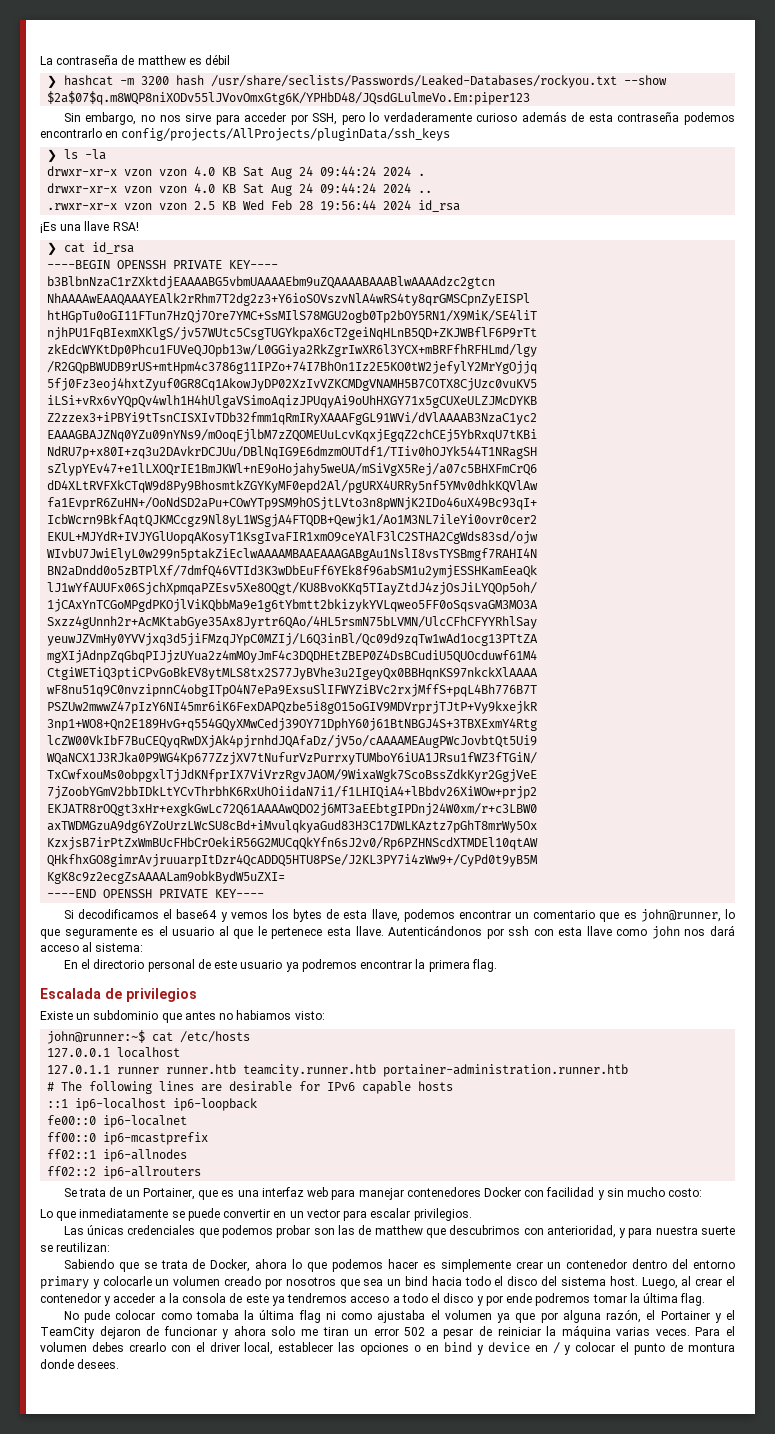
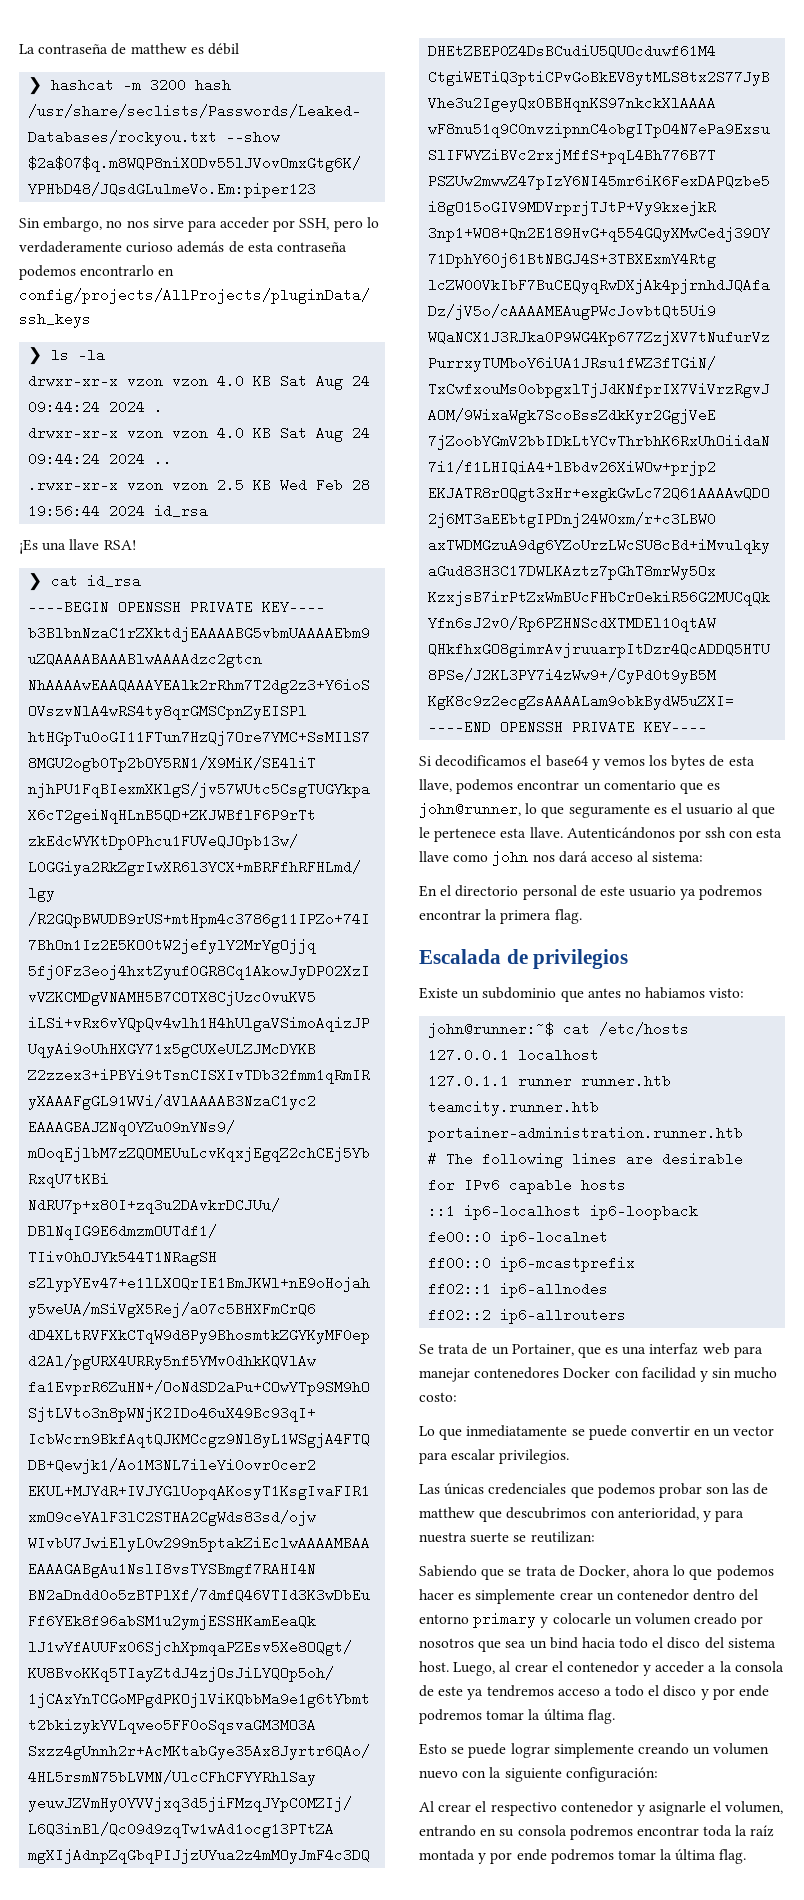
[63,1309,735,1323] [40,1325,735,1339] [40,1342,735,1355] [40,1359,120,1369] No pude colocar como tomaba la última flag ni como ajustaba el volumen ya que por alguna razón, el Portainer y el TeamCity dejaron de funcionar y ahora solo me tiran un error 502 a pesar de reiniciar la máquina varias veces. Para el volumen debes crearlo con el driver local, establecer las opciones o en bind y device en / y colocar el punto de montura donde desees. -> [419,1743,770,1758] [419,1767,658,1782] [419,1801,784,1816] [419,1825,775,1840] [419,1849,747,1864] Esto se puede lograr simplemente creando un volumen nuevo con la siguiente configuración: // Al crear el respectivo contenedor y asignarle el volumen, entrando en su consola podremos encontrar toda la raíz montada y por ende podremos tomar la última flag.

